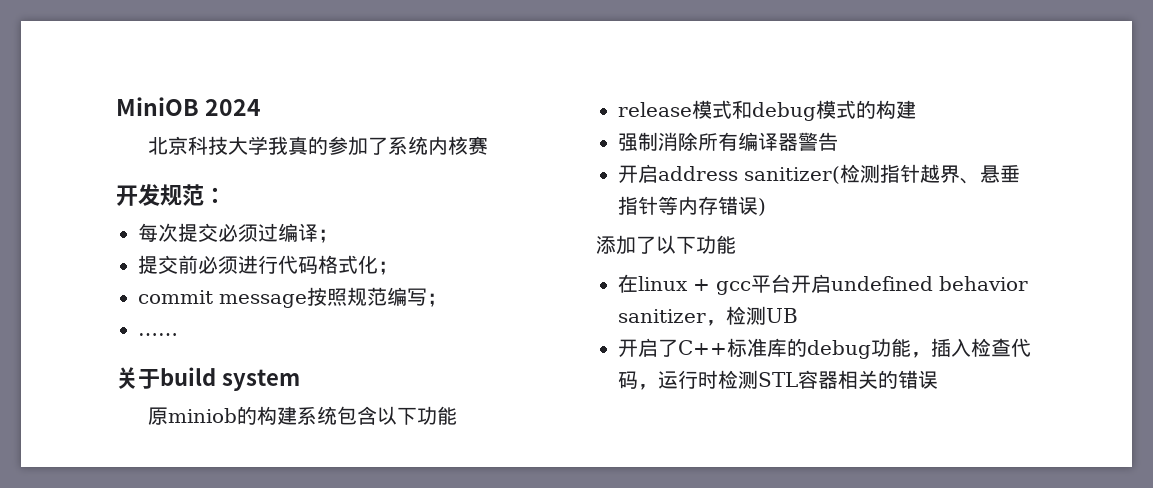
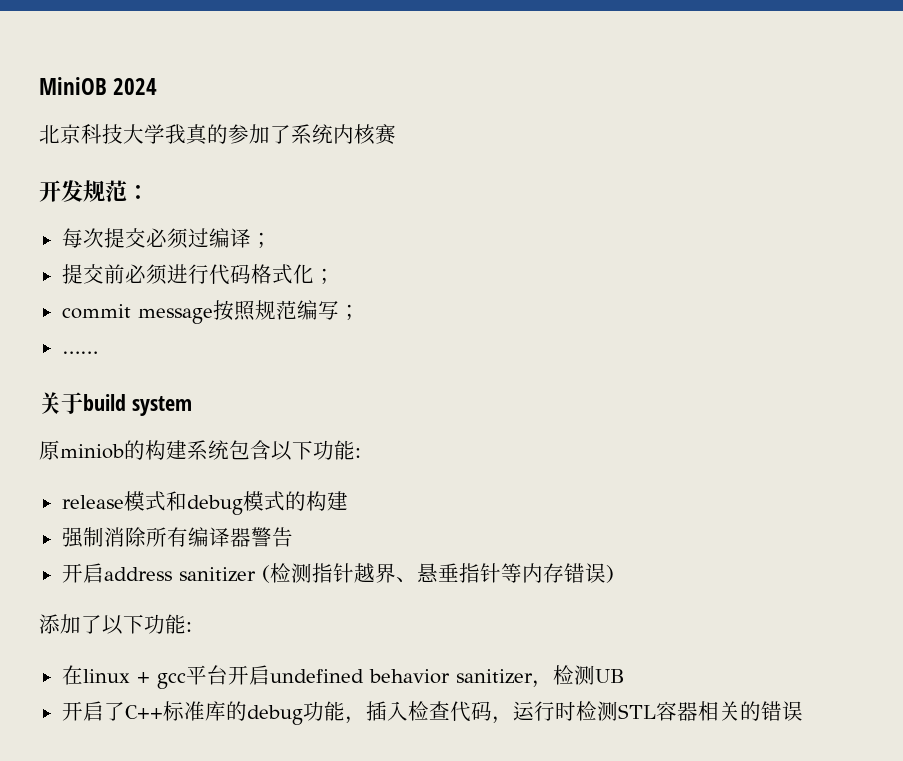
(457, 415) none -> [355,448,361,458] :
[744,166,840,184] sanitizer( -> [178,565,270,583] sanitizer (
(736, 244) none -> [186,622,192,632] :

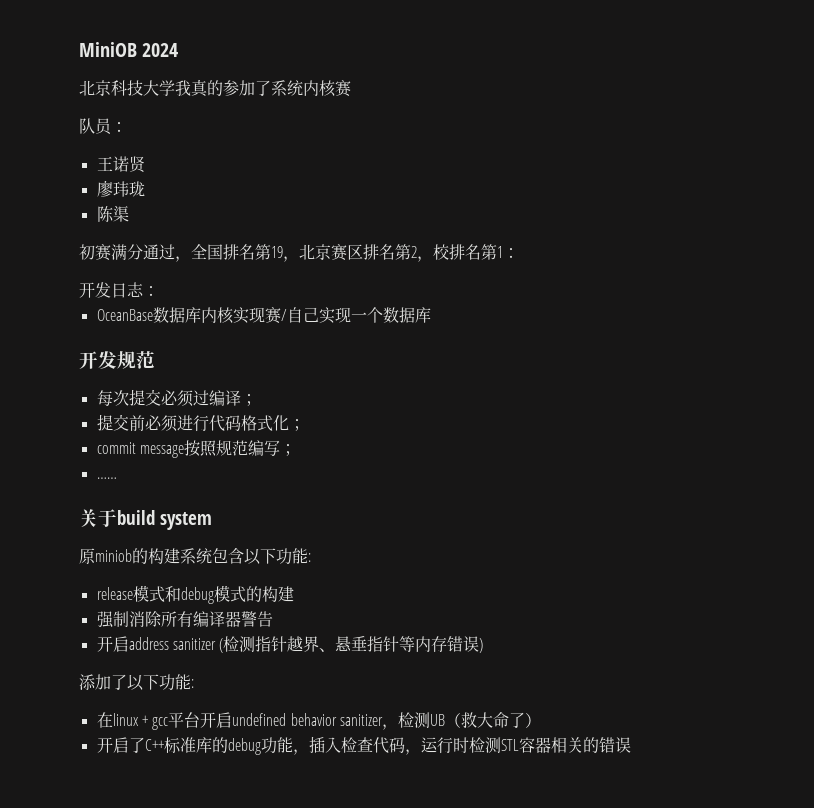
(396, 134) none -> [79,118,127,135] [96,156,146,173] [96,180,145,197] [96,206,129,222] [79,244,519,262] [79,282,159,298] [96,307,431,324] // 队员： // 王诺贤 // 廖玮珑 // 陈渠 // 初赛满分通过，全国排名第19，北京赛区排名第2，校排名第1： // 开发日志： // OceanBase数据库内核实现赛/自己实现一个数据库
[127,185,149,199] ： -> (155, 360) none
(625, 676) none -> [444,712,541,728] （救大命了）

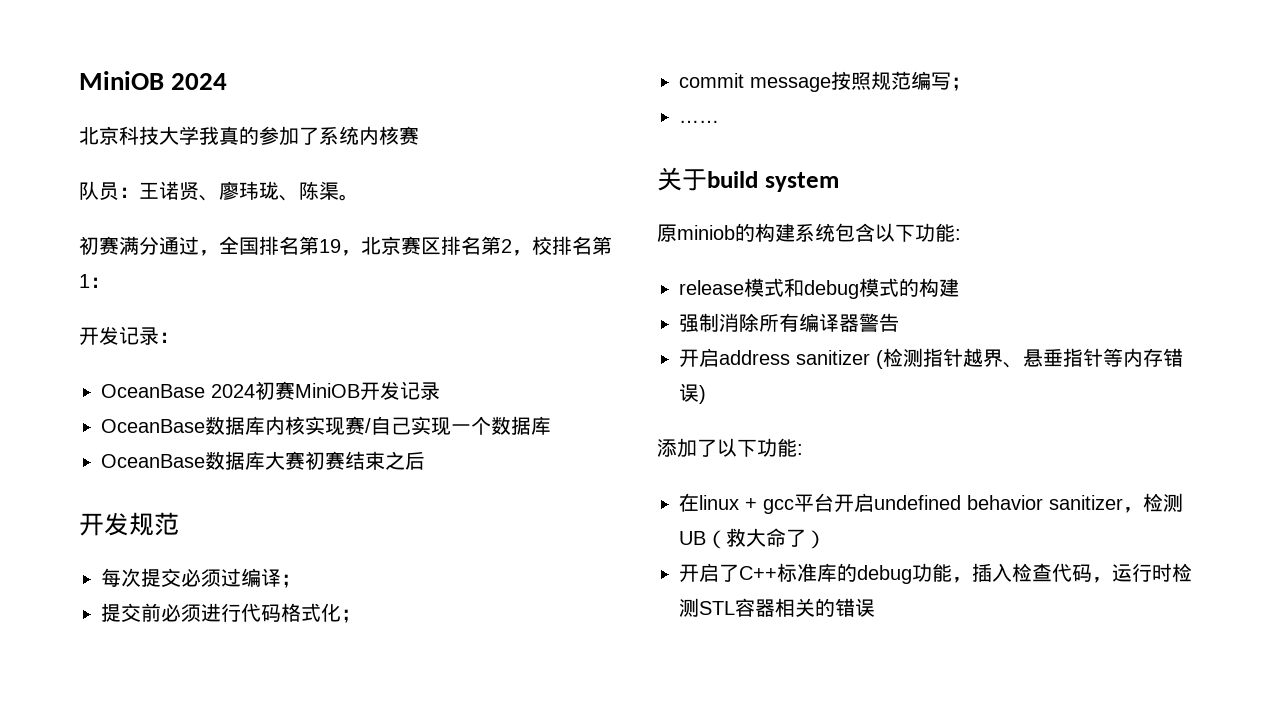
(127, 127) // -> (139, 192) none
(146, 164) // -> [199,195,219,201] 、
(145, 189) // -> [279,195,299,201] 、
(129, 214) none -> [339,194,359,201] 。
[111,282,159,298] 日志： -> [119,326,179,345] [101,381,440,400] 记录： // OceanBase 2024初赛MiniOB开发记录
(431, 315) none -> [101,451,425,470] // OceanBase数据库大赛初赛结束之后

